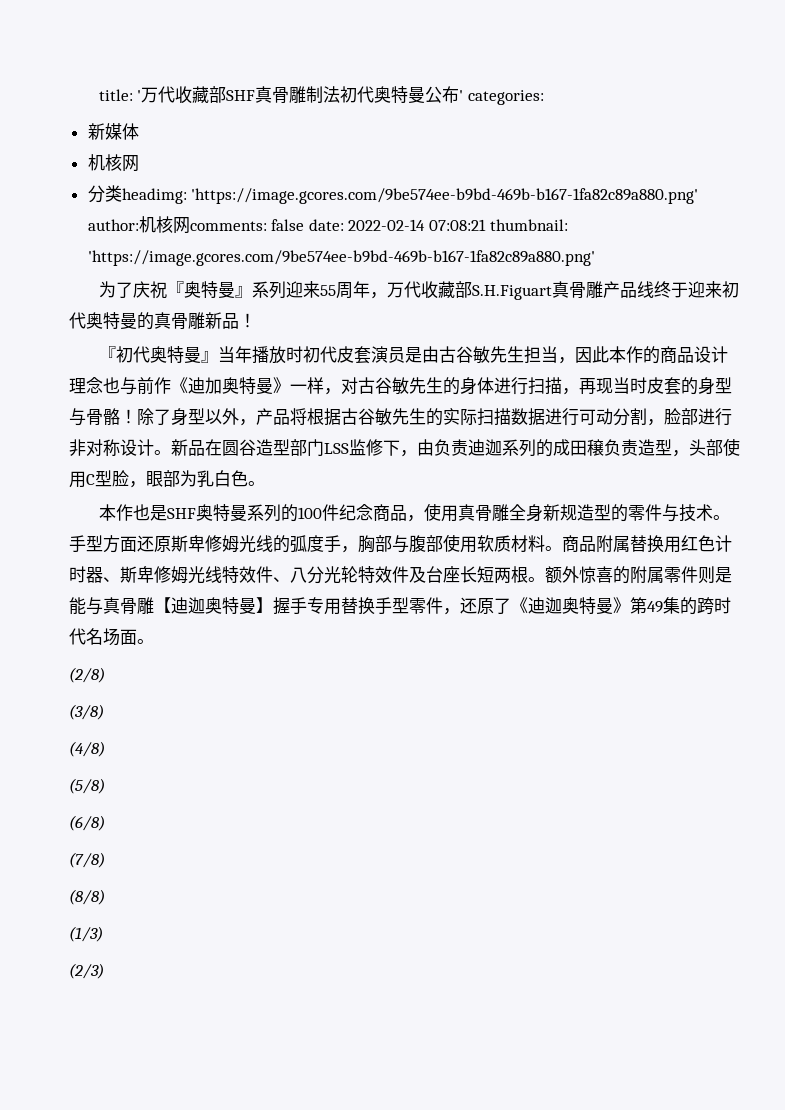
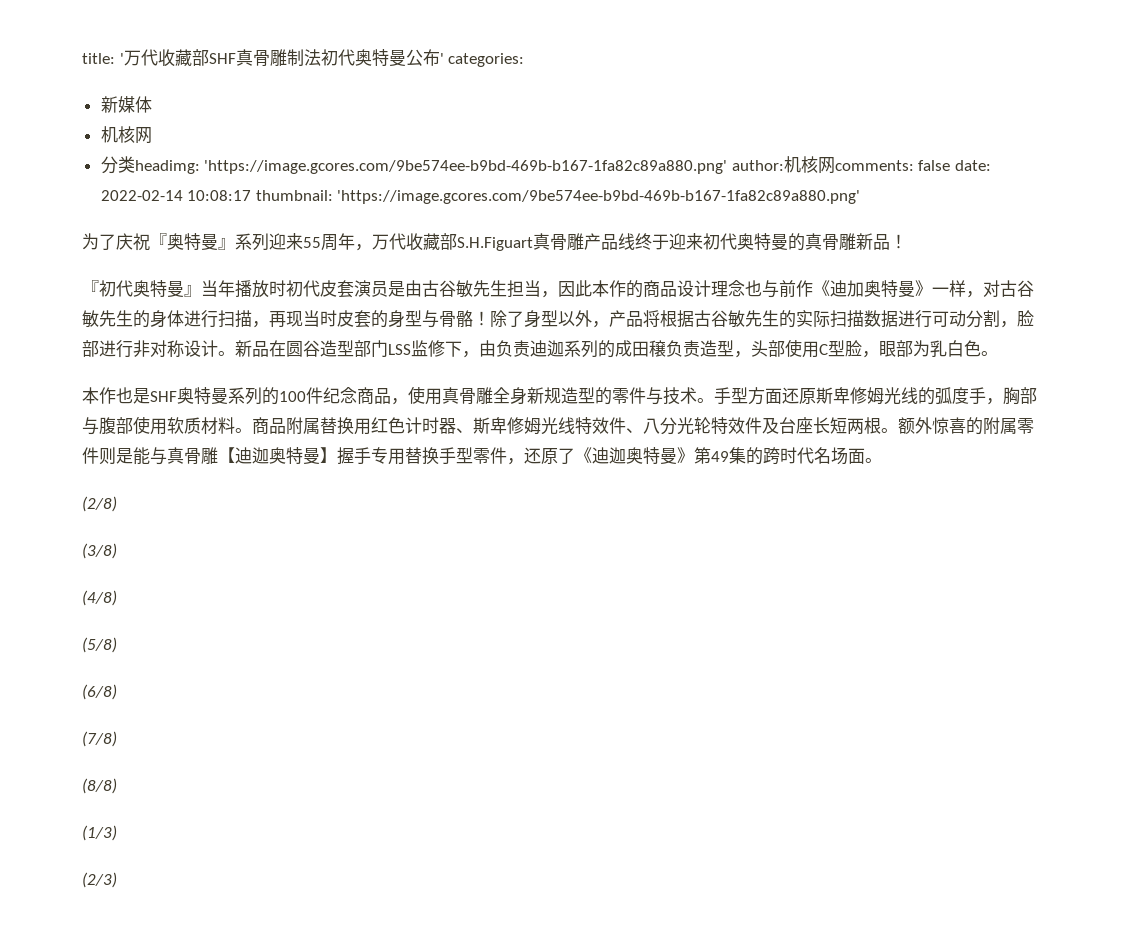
[429,219,487,231] 07:08:21 -> [187,190,252,201] 10:08:17

